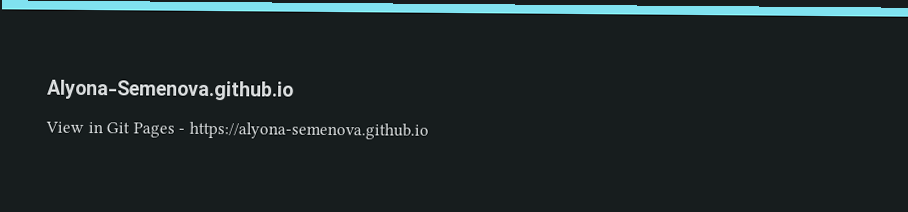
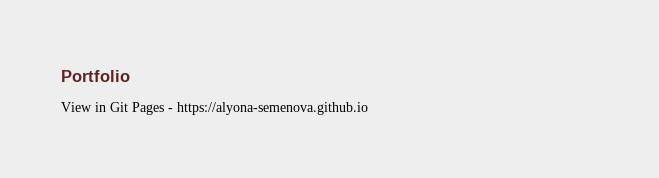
[47,79,294,101] Alyona-Semenova.github.io -> [61,70,130,82] Portfolio

